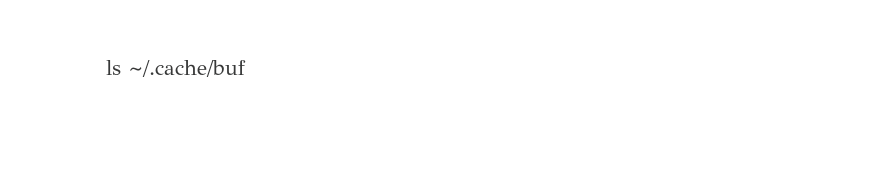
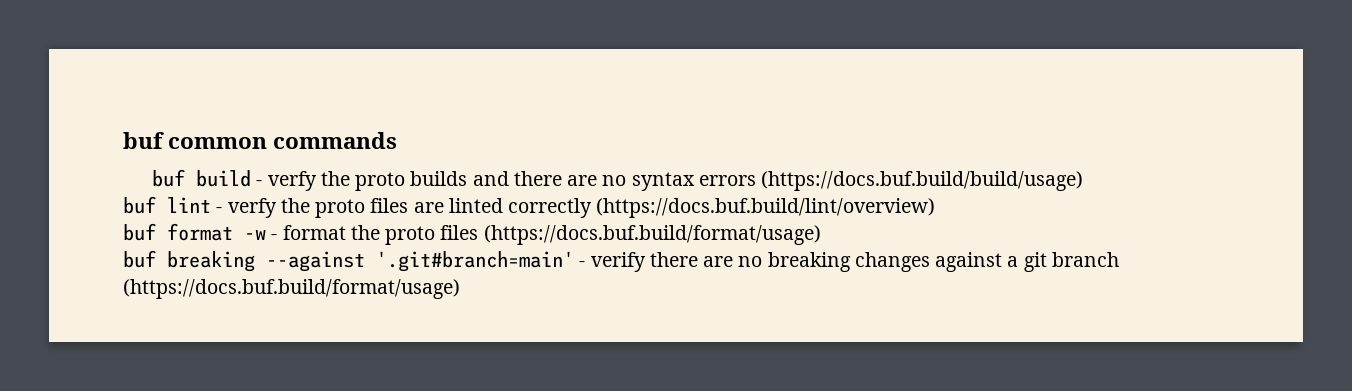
[106,60,246,77] ls ~/.cache/buf -> [123,132,398,149] [152,169,1084,191] [123,196,936,218] [123,223,821,245] [123,250,1119,272] [123,279,460,299] buf common commands // buf build - verfy the proto builds and there are no syntax errors (https://docs.buf.build/build/usage) // buf lint - verfy the proto files are linted correctly (https://docs.buf.build/lint/overview) // buf format -w - format the proto files (https://docs.buf.build/format/usage) // buf breaking --against '.git#branch=main' - verify there are no breaking changes against a git branch (https://docs.buf.build/format/usage)

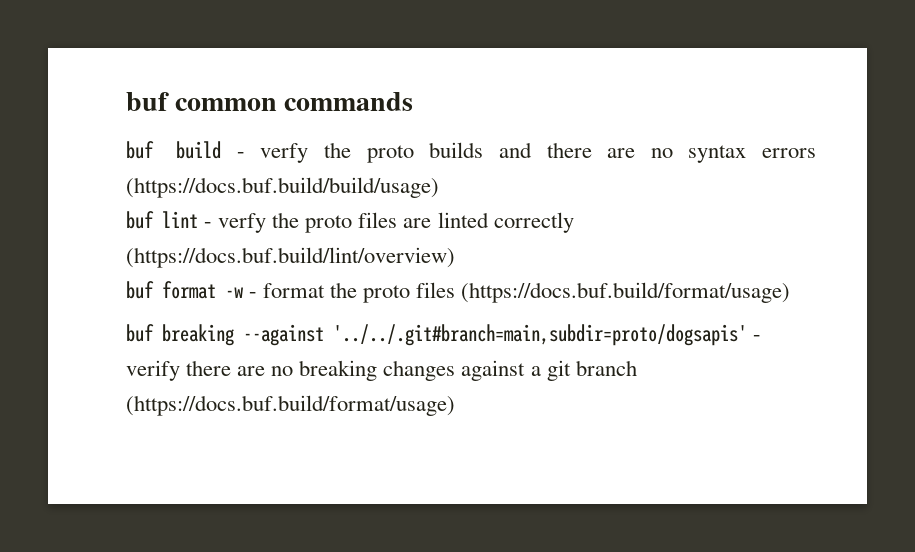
[376,251,574,272] '.git#branch=main' -> [333,324,747,346] '../../.git#branch=main,subdir=proto/dogsapis'

